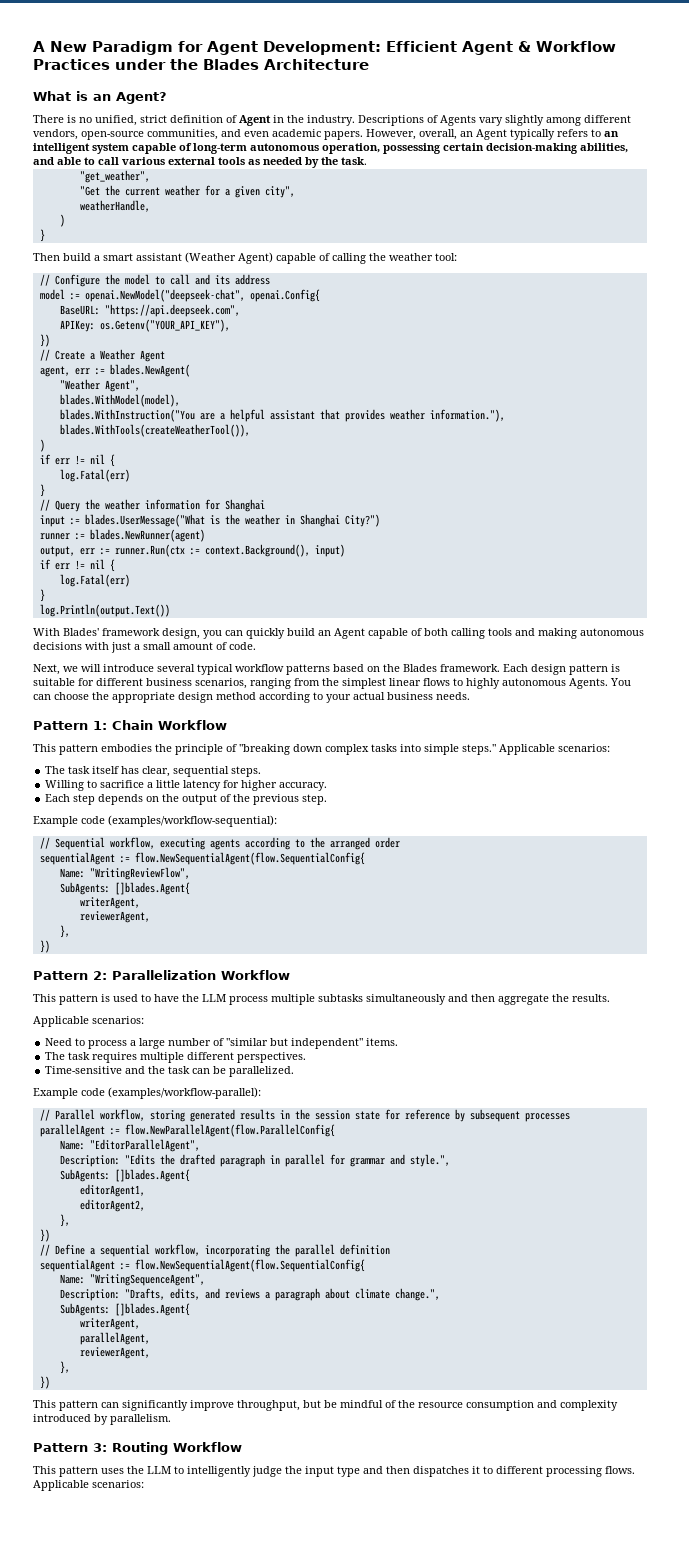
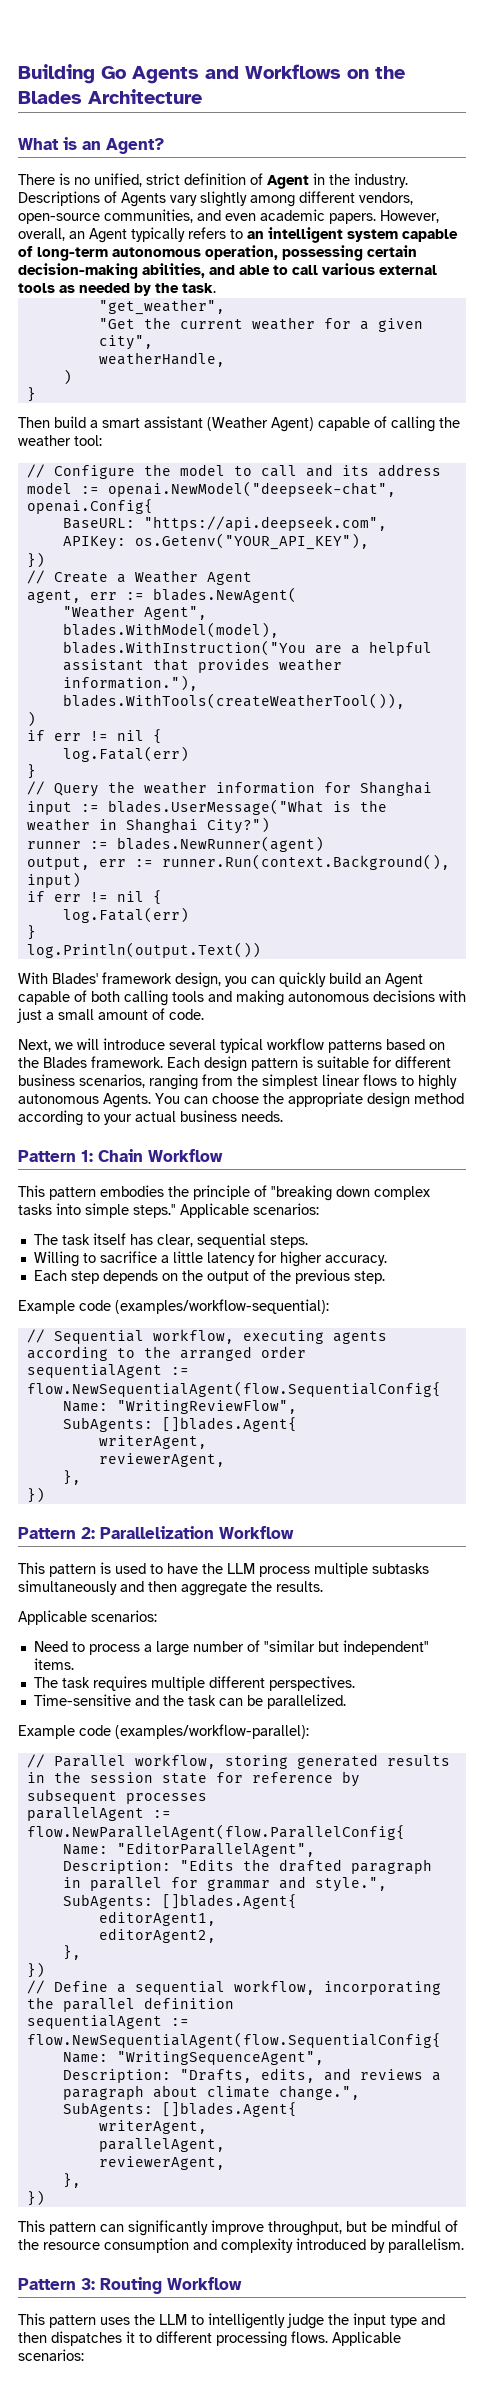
[33,41,616,55] [33,59,166,70] A New Paradigm for Agent Development: Efficient Agent & Workflow Practices under -> [18,64,369,84] Building Go Agents and Workflows on
[114,544,310,557] runner.Run(ctx := context.Background(), -> [161,854,450,870] runner.Run(context.Background(),

